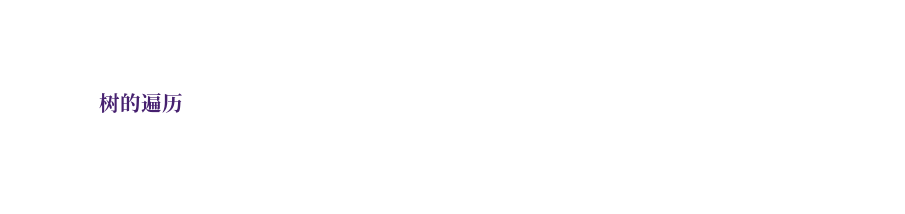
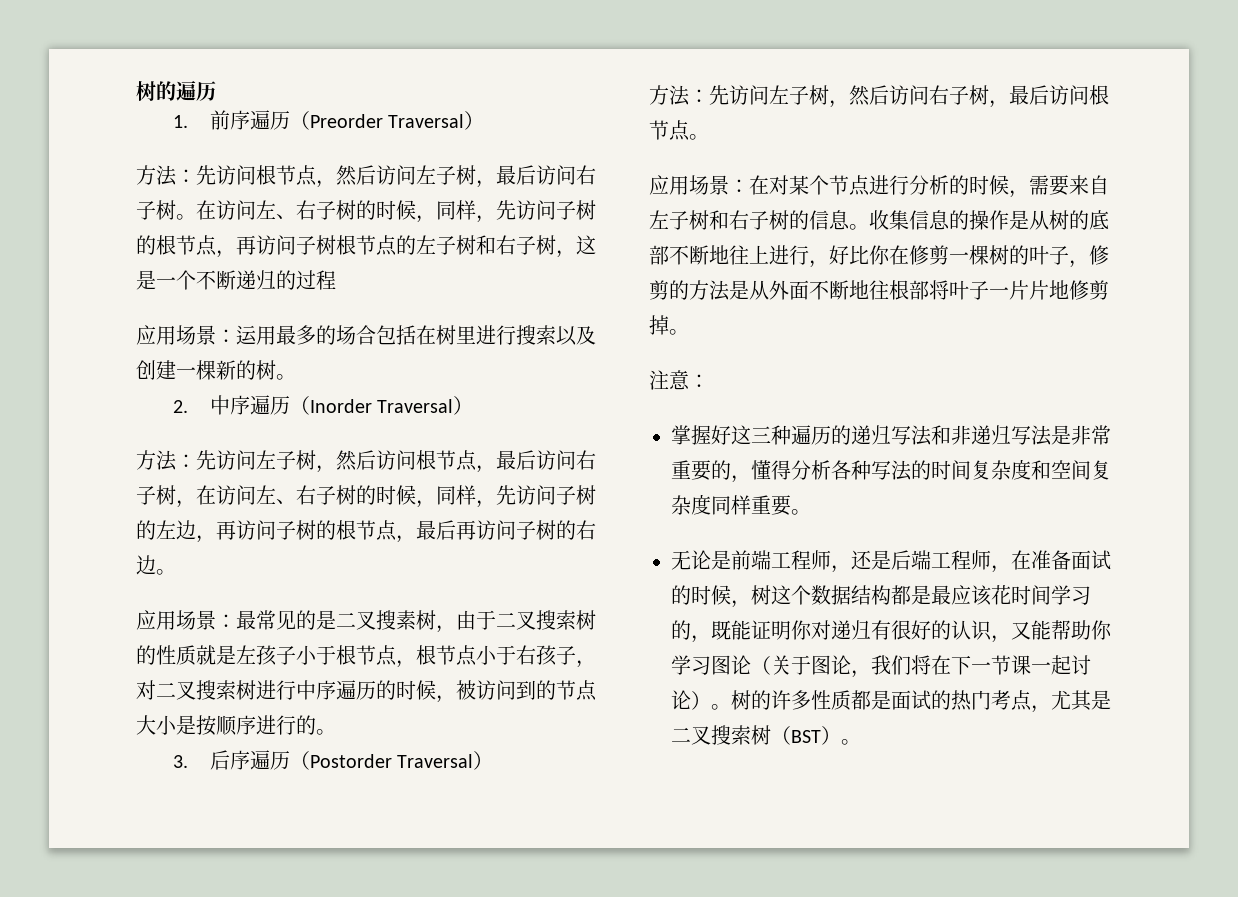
(183, 103) none -> [172,110,485,130] [136,165,596,188] [136,200,596,223] [136,235,596,258] [136,270,336,290] [136,325,596,346] [136,360,296,380] [172,395,474,415] [136,450,596,473] [136,485,596,508] [136,520,596,543] [136,555,176,575] [136,610,596,633] [136,645,596,668] [136,680,597,703] [136,715,336,736] [172,750,494,770] [649,85,1109,108] [649,120,709,141] [649,175,1109,198] [649,210,1109,230] [649,245,1109,268] [649,280,1109,301] [649,315,689,335] [649,370,709,390] [671,425,1111,446] [671,459,1111,483] [671,494,811,516] [671,550,1111,573] [671,585,1091,608] [671,620,1112,643] [671,655,1091,678] [671,690,1111,713] [671,725,861,745] // 1.前序遍历（Preorder Traversal） // 方法：先访问根节点，然后访问左子树，最后访问右子树。在访问左、右子树的时候，同样，先访问子树的根节点，再访问子树根节点的左子树和右子树，这是一个不断递归的过程 // 应用场景：运用最多的场合包括在树里进行搜索以及创建一棵新的树。 // 2.中序遍历（Inorder Traversal） // 方法：先访问左子树，然后访问根节点，最后访问右子树，在访问左、右子树的时候，同样，先访问子树的左边，再访问子树的根节点，最后再访问子树的右边。 // 应用场景：最常见的是二叉搜素树，由于二叉搜索树的性质就是左孩子小于根节点，根节点小于右孩子，对二叉搜索树进行中序遍历的时候，被访问到的节点大小是按顺序进行的。 // 3.后序遍历（Postorder Traversal） // 方法：先访问左子树，然后访问右子树，最后访问根节点。 // 应用场景：在对某个节点进行分析的时候，需要来自左子树和右子树的信息。收集信息的操作是从树的底部不断地往上进行，好比你在修剪一棵树的叶子，修剪的方法是从外面不断地往根部将叶子一片片地修剪掉。 // 注意： // 掌握好这三种遍历的递归写法和非递归写法是非常重要的，懂得分析各种写法的时间复杂度和空间复杂度同样重要。 // 无论是前端工程师，还是后端工程师，在准备面试的时候，树这个数据结构都是最应该花时间学习的，既能证明你对递归有很好的认识，又能帮助你学习图论（关于图论，我们将在下一节课一起讨论）。树的许多性质都是面试的热门考点，尤其是二叉搜索树（BST）。

